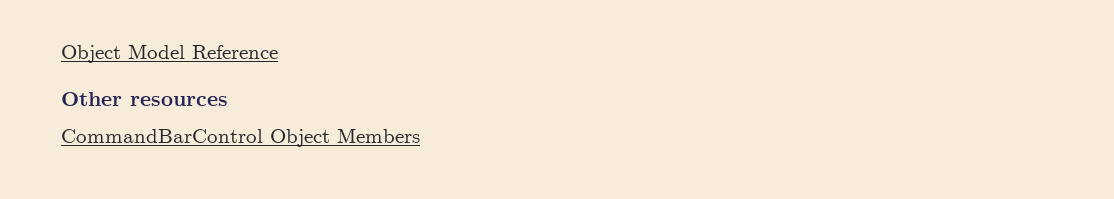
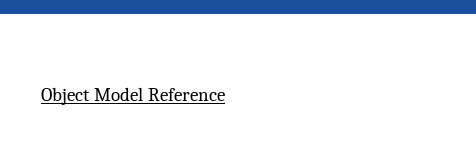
[61,92,228,106] [61,128,420,147] // Other resources // CommandBarControl Object Members -> (226, 94) none

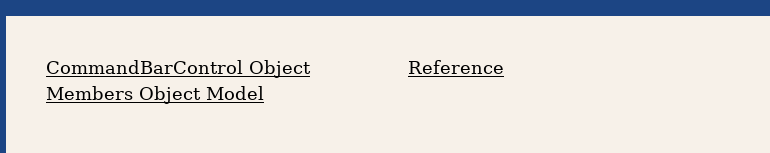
(41, 96) none -> [46,60,311,78] [46,86,133,100] CommandBarControl Object Members

